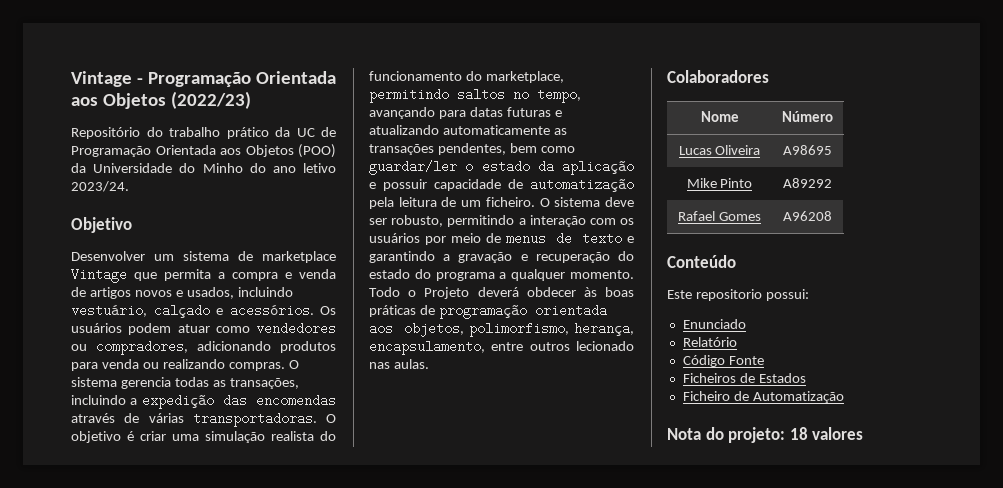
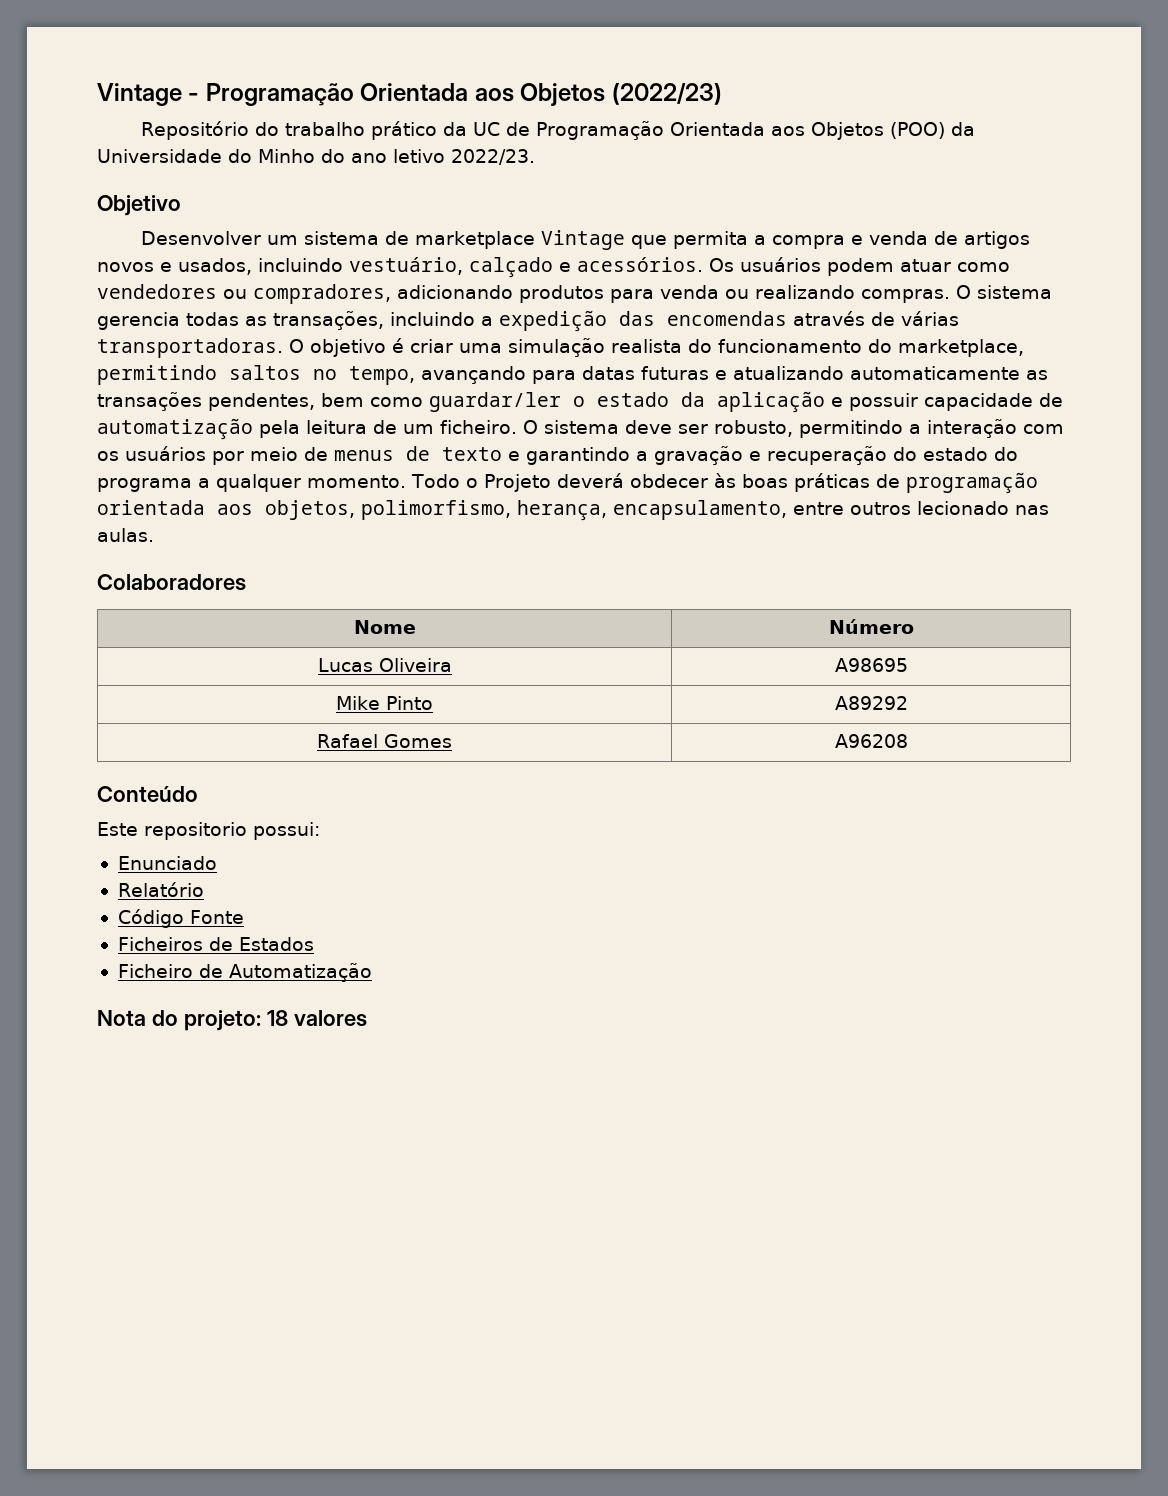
[71,181,129,192] 2023/24. -> [451,149,535,165] 2022/23.

